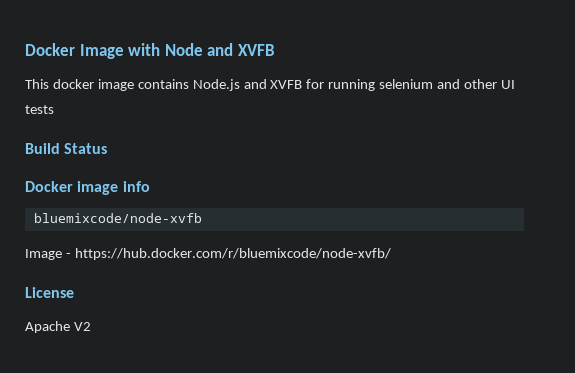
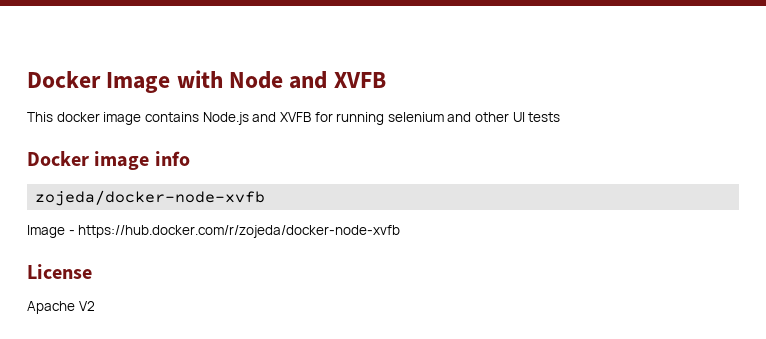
[25,143,108,154] // Build Status -> (561, 117) none
[33,213,202,223] bluemixcode/node-xvfb -> [35,190,266,206] zojeda/docker-node-xvfb
[74,248,391,260] https://hub.docker.com/r/bluemixcode/node-xvfb/ -> [78,225,401,238] https://hub.docker.com/r/zojeda/docker-node-xvfb

